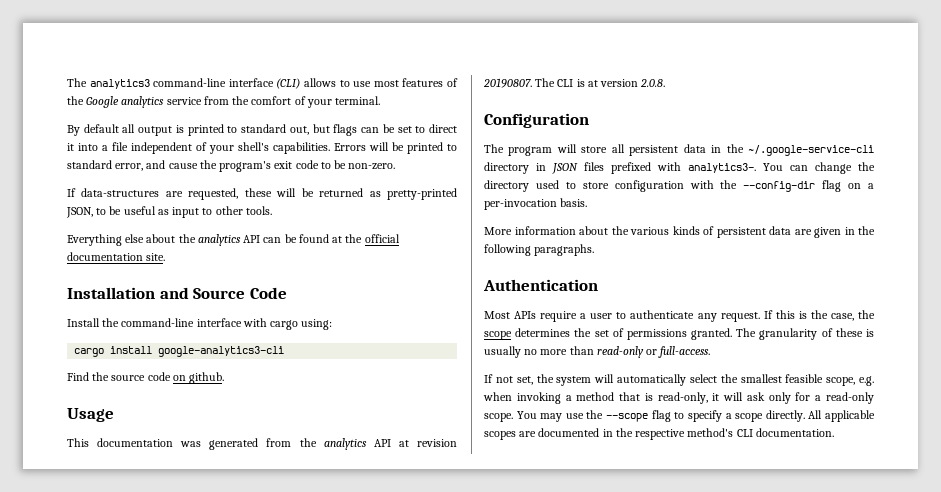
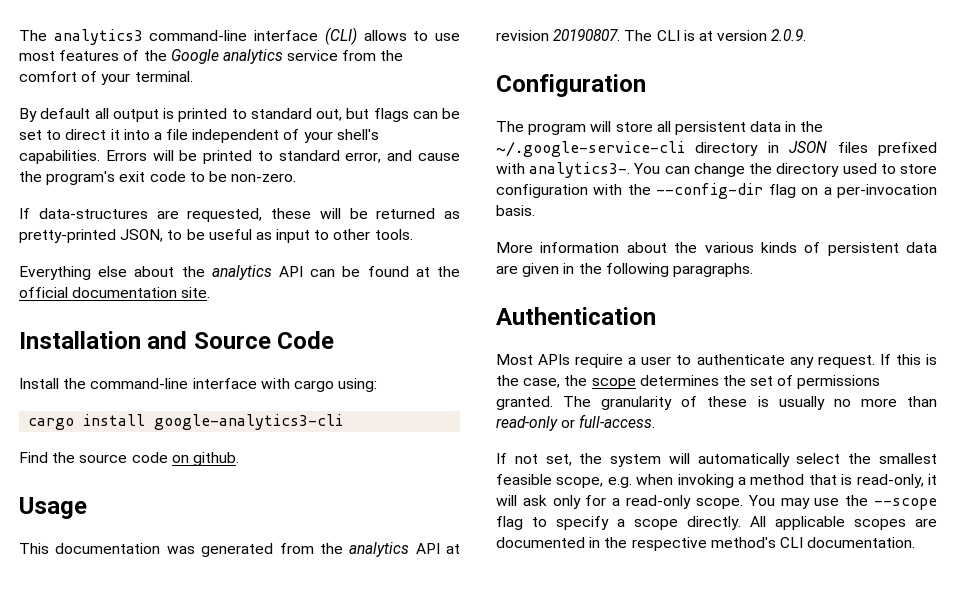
[640,79,666,87] 2.0.8. -> [771,29,807,41] 2.0.9.

